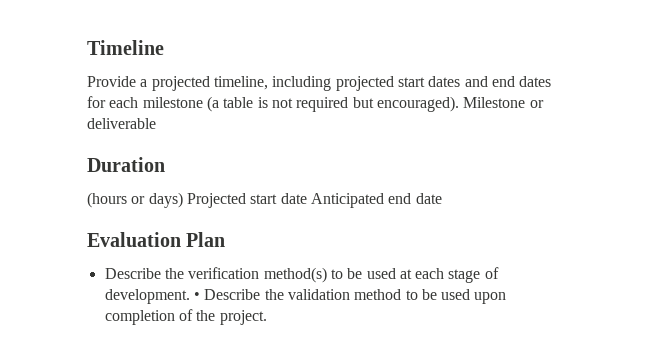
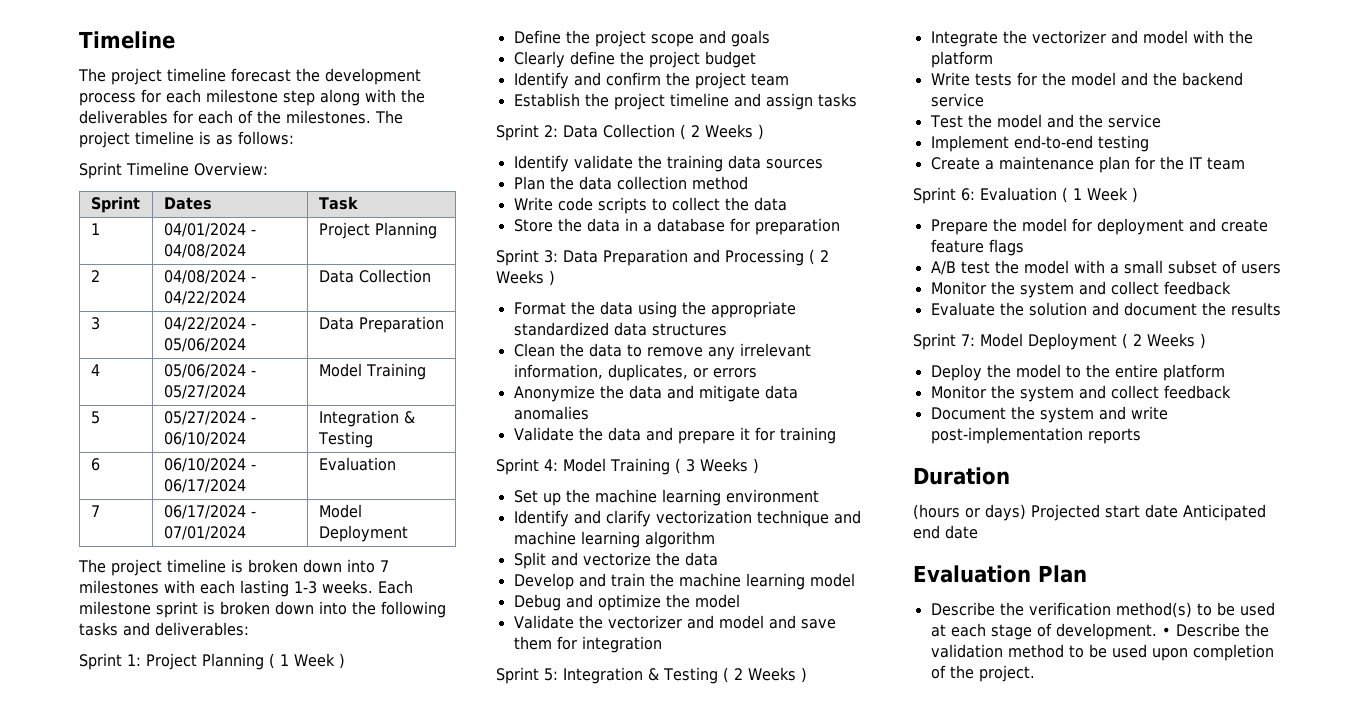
[87,76,552,91] [87,96,544,112] [87,118,156,129] Provide a projected timeline, including projected start dates and end dates for each milestone (a table is not required but encouraged). Milestone or deliverable -> [78,68,421,85] [79,89,425,106] [79,110,403,124] [79,131,294,148] [79,162,268,179] [90,196,140,213] [163,197,212,210] [318,196,358,210] [90,223,100,235] [163,223,256,237] [163,244,246,258] [318,222,437,239] [90,270,100,282] [163,270,256,284] [163,291,246,305] [318,269,431,283] [90,317,100,330] [163,317,256,331] [163,338,246,352] [318,316,444,333] [90,364,100,376] [163,364,256,378] [163,385,246,399] [318,363,426,380] [90,411,100,424] [163,411,256,425] [163,432,246,446] [318,410,415,427] [317,431,373,448] [90,458,100,471] [163,458,256,472] [163,479,246,493] [318,457,396,471] [90,505,100,517] [163,505,256,519] [163,526,246,540] [318,504,362,518] [318,525,408,542] [78,559,389,576] [79,580,413,597] [79,601,446,618] [79,622,249,636] [79,653,345,670] [513,30,770,47] [513,51,756,68] [513,72,789,89] [513,93,857,110] [496,124,764,141] [513,155,823,172] [513,176,748,190] [513,197,787,214] [513,218,840,235] [496,249,829,266] [496,270,555,286] [513,301,796,318] [513,322,727,336] [513,343,811,360] [513,364,757,381] [513,385,798,402] [513,406,589,420] [513,427,836,444] [496,458,759,475] [513,489,819,506] [513,510,861,527] [513,531,715,548] [513,552,718,569] [513,573,855,590] [513,594,740,611] [513,615,836,629] [513,636,662,653] [496,667,807,684] [930,30,1253,47] [930,51,993,68] [930,72,1243,86] [930,93,984,107] [929,114,1161,128] [930,135,1149,152] [930,156,1245,173] [913,187,1138,204] [930,218,1268,235] [930,239,1024,256] [930,260,1281,275] [930,281,1231,298] [930,302,1281,316] [913,333,1206,350] [930,364,1225,381] [930,385,1231,402] [930,406,1168,423] [930,427,1141,444] The project timeline forecast the development process for each milestone step along with the deliverables for each of the milestones. The project timeline is as follows: // Sprint Timeline Overview: // Sprint | Dates | Task // 1 | 04/01/2024 - 04/08/2024 | Project Planning // 2 | 04/08/2024 - 04/22/2024 | Data Collection // 3 | 04/22/2024 - 05/06/2024 | Data Preparation // 4 | 05/06/2024 - 05/27/2024 | Model Training // 5 | 05/27/2024 - 06/10/2024 | Integration & Testing // 6 | 06/10/2024 - 06/17/2024 | Evaluation // 7 | 06/17/2024 - 07/01/2024 | Model Deployment // The project timeline is broken down into 7 milestones with each lasting 1-3 weeks. Each milestone sprint is broken down into the following tasks and deliverables: // Sprint 1: Project Planning ( 1 Week ) // Define the project scope and goals // Clearly define the project budget // Identify and confirm the project team // Establish the project timeline and assign tasks // Sprint 2: Data Collection ( 2 Weeks ) // Identify validate the training data sources // Plan the data collection method // Write code scripts to collect the data // Store the data in a database for preparation // Sprint 3: Data Preparation and Processing ( 2 Weeks ) // Format the data using the appropriate standardized data structures // Clean the data to remove any irrelevant information, duplicates, or errors // Anonymize the data and mitigate data anomalies // Validate the data and prepare it for training // Sprint 4: Model Training ( 3 Weeks ) // Set up the machine learning environment // Identify and clarify vectorization technique and machine learning algorithm // Split and vectorize the data // Develop and train the machine learning model // Debug and optimize the model // Validate the vectorizer and model and save them for integration // Sprint 5: Integration & Testing ( 2 Weeks ) // Integrate the vectorizer and model with the platform // Write tests for the model and the backend service // Test the model and the service // Implement end-to-end testing // Create a maintenance plan for the IT team // Sprint 6: Evaluation ( 1 Week ) // Prepare the model for deployment and create feature flags // A/B test the model with a small subset of users // Monitor the system and collect feedback // Evaluate the solution and document the results // Sprint 7: Model Deployment ( 2 Weeks ) // Deploy the model to the entire platform // Monitor the system and collect feedback // Document the system and write post-implementation reports

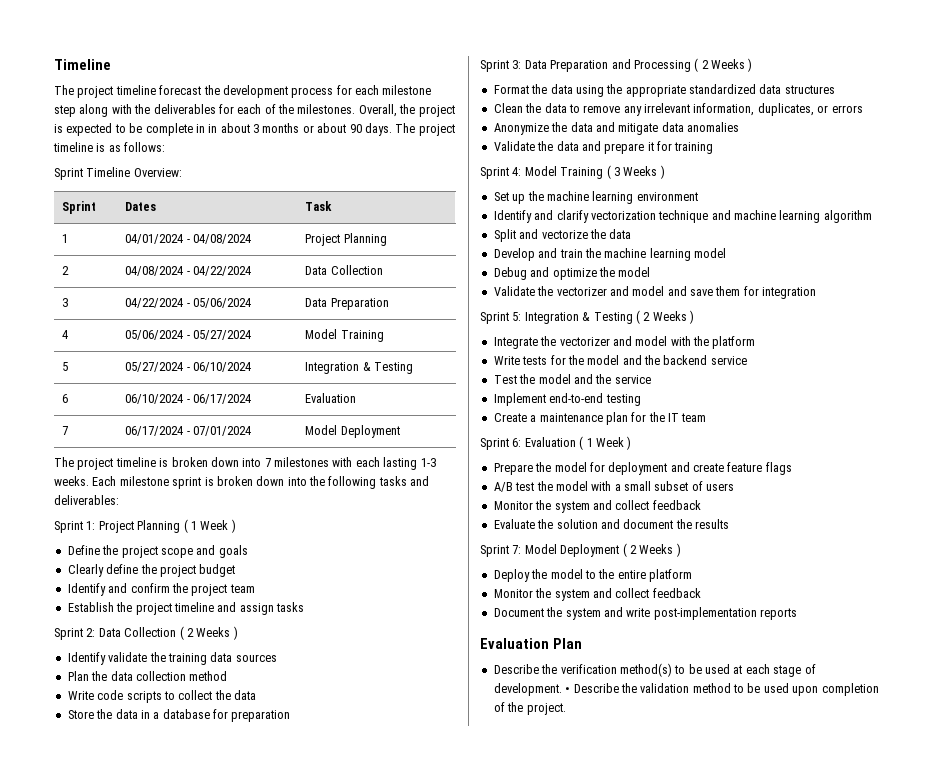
(371, 117) none -> [358,104,455,117] [54,123,392,136] Overall, the project is expected to be complete in in about 3 months or about 90 days.
[913,467,1010,485] [913,504,1266,521] [913,525,978,539] // Duration // (hours or days) Projected start date Anticipated end date -> (797, 614) none

